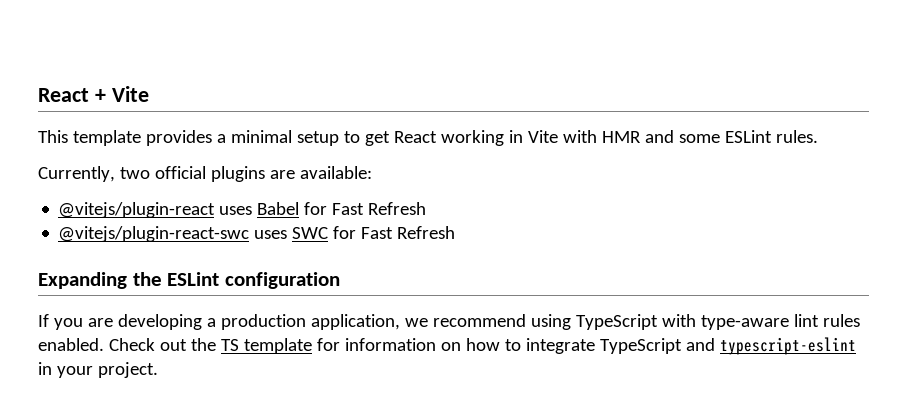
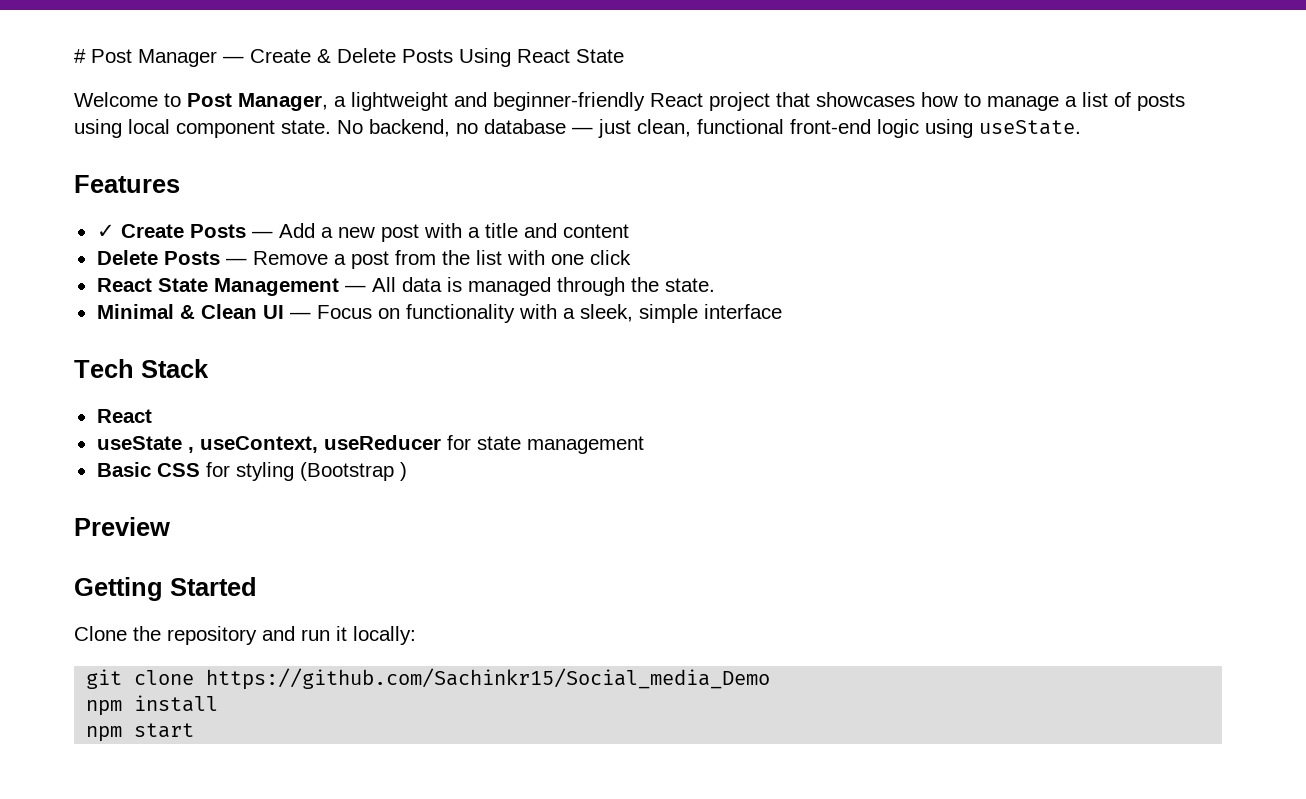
[38,86,149,102] [38,130,818,146] [38,166,372,182] [58,202,427,218] [58,226,456,242] [38,272,340,289] [38,314,860,330] [38,337,856,355] [38,362,158,378] React + Vite // This template provides a minimal setup to get React working in Vite with HMR and some ESLint rules. // Currently, two official plugins are available: // @vitejs/plugin-react uses Babel for Fast Refresh // @vitejs/plugin-react-swc uses SWC for Fast Refresh // Expanding the ESLint configuration // If you are developing a production application, we recommend using TypeScript with type-aware lint rules enabled. Check out the TS template for information on how to integrate TypeScript and typescript-eslint in your project. -> [74,48,624,67] [74,92,1185,111] [74,119,1081,138] [74,175,180,193] [96,223,629,242] [96,250,631,269] [96,277,715,296] [96,304,782,323] [74,359,209,378] [96,409,152,423] [96,435,644,454] [96,462,407,481] [74,517,170,536] [74,577,257,601] [74,626,416,645] [86,668,771,690] [86,695,219,716] [86,723,195,742] # Post Manager — Create & Delete Posts Using React State // Welcome to Post Manager, a lightweight and beginner-friendly React project that showcases how to manage a list of posts using local component state. No backend, no database — just clean, functional front-end logic using useState. // Features // ✓ Create Posts — Add a new post with a title and content // Delete Posts — Remove a post from the list with one click // React State Management — All data is managed through the state. // Minimal & Clean UI — Focus on functionality with a sleek, simple interface // Tech Stack // React // useState , useContext, useReducer for state management // Basic CSS for styling (Bootstrap ) // Preview // Getting Started // Clone the repository and run it locally: // git clone https://github.com/Sachinkr15/Social_media_Demo // npm install // npm start

